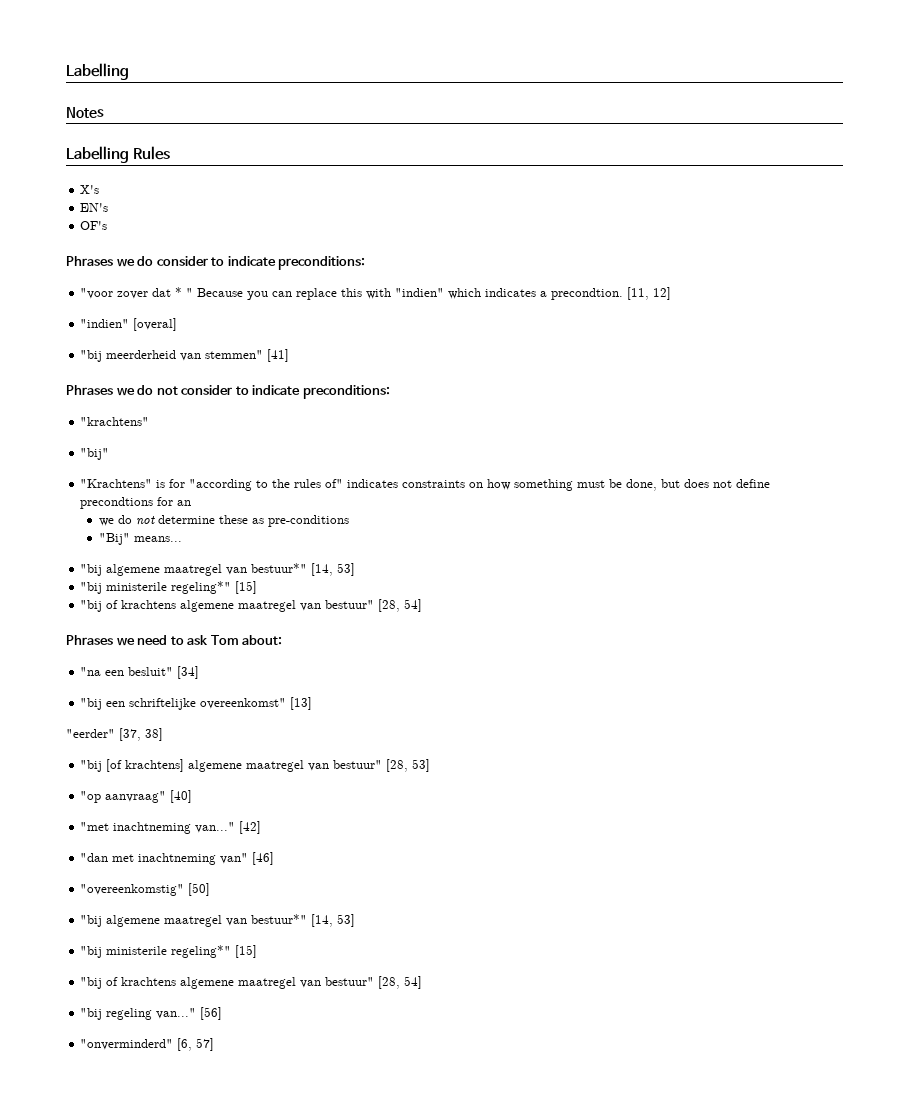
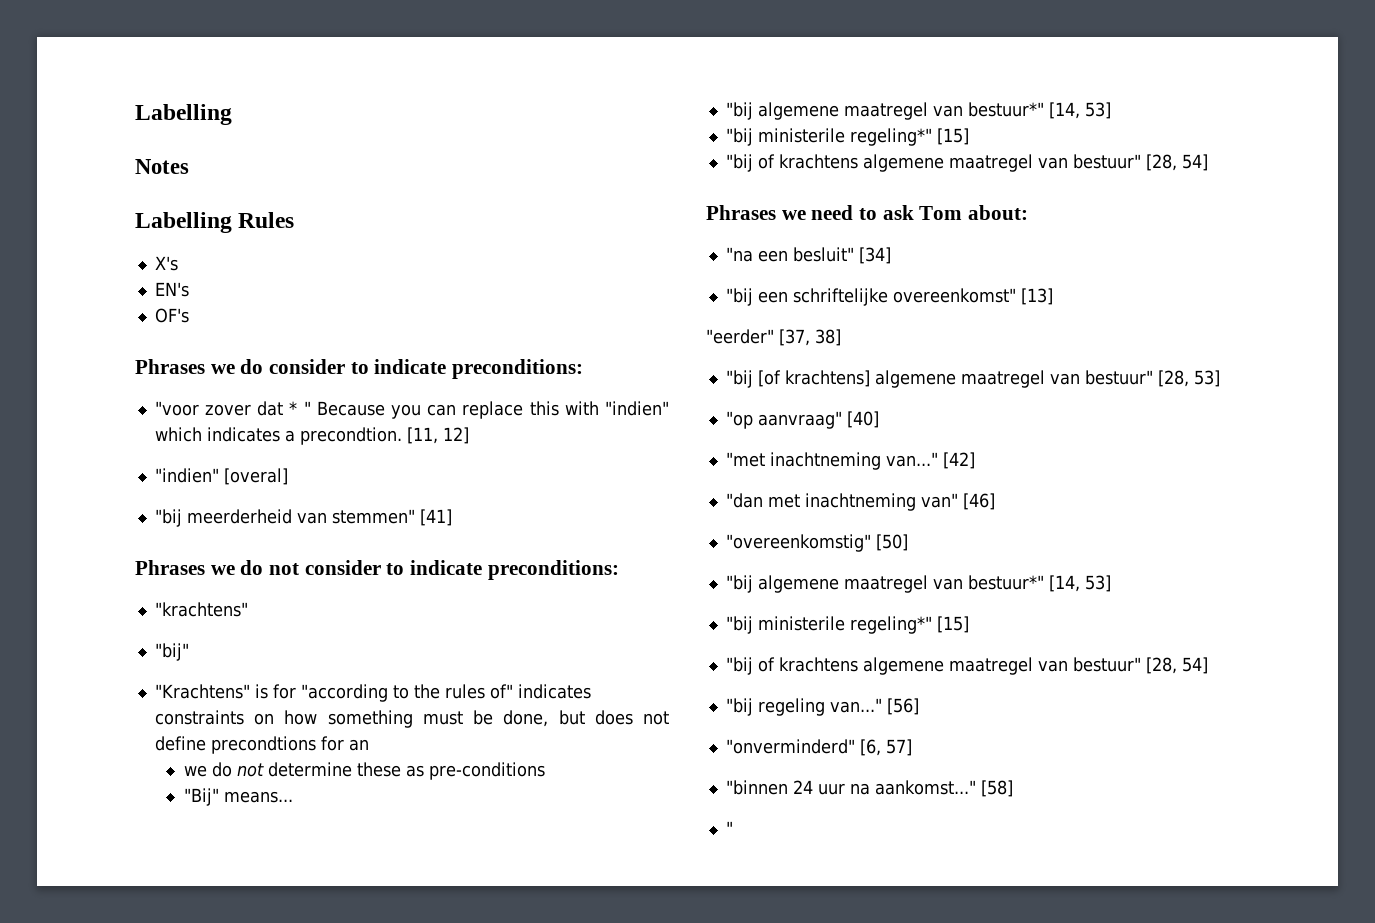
(215, 1044) none -> [725,780,1013,797] [725,821,733,835] // "binnen 24 uur na aankomst..." [58] // "

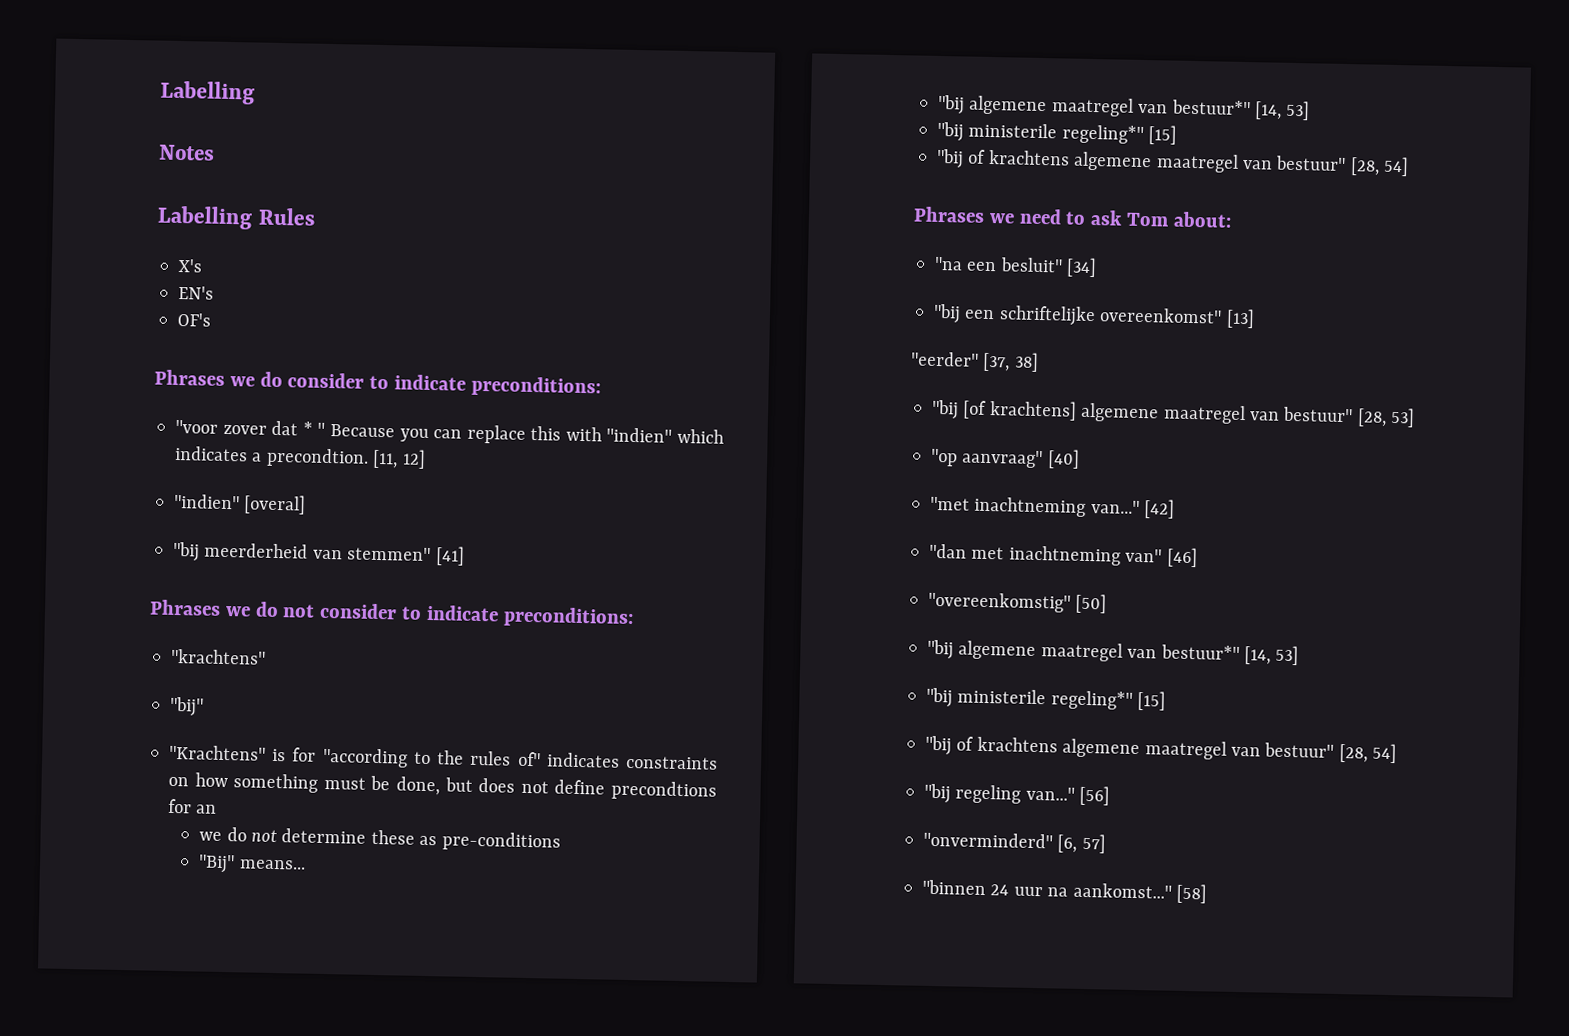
[725,821,733,835] // " -> (1207, 893) none

